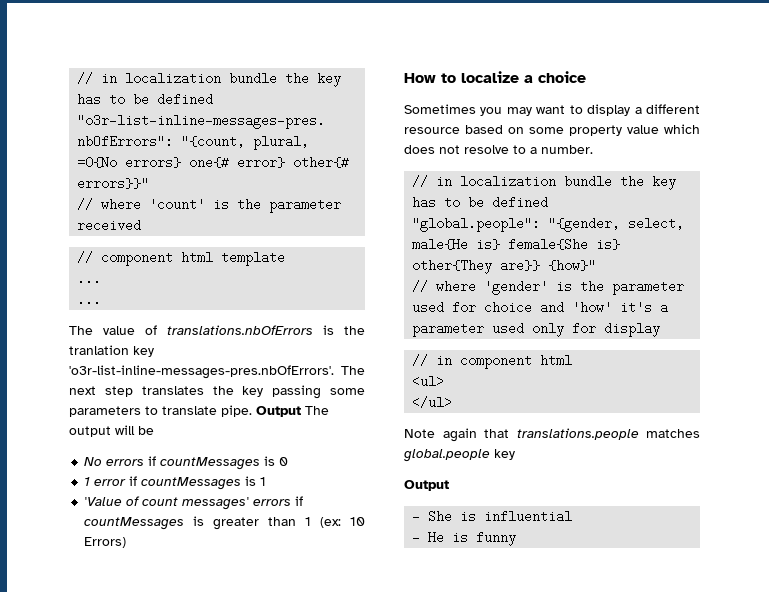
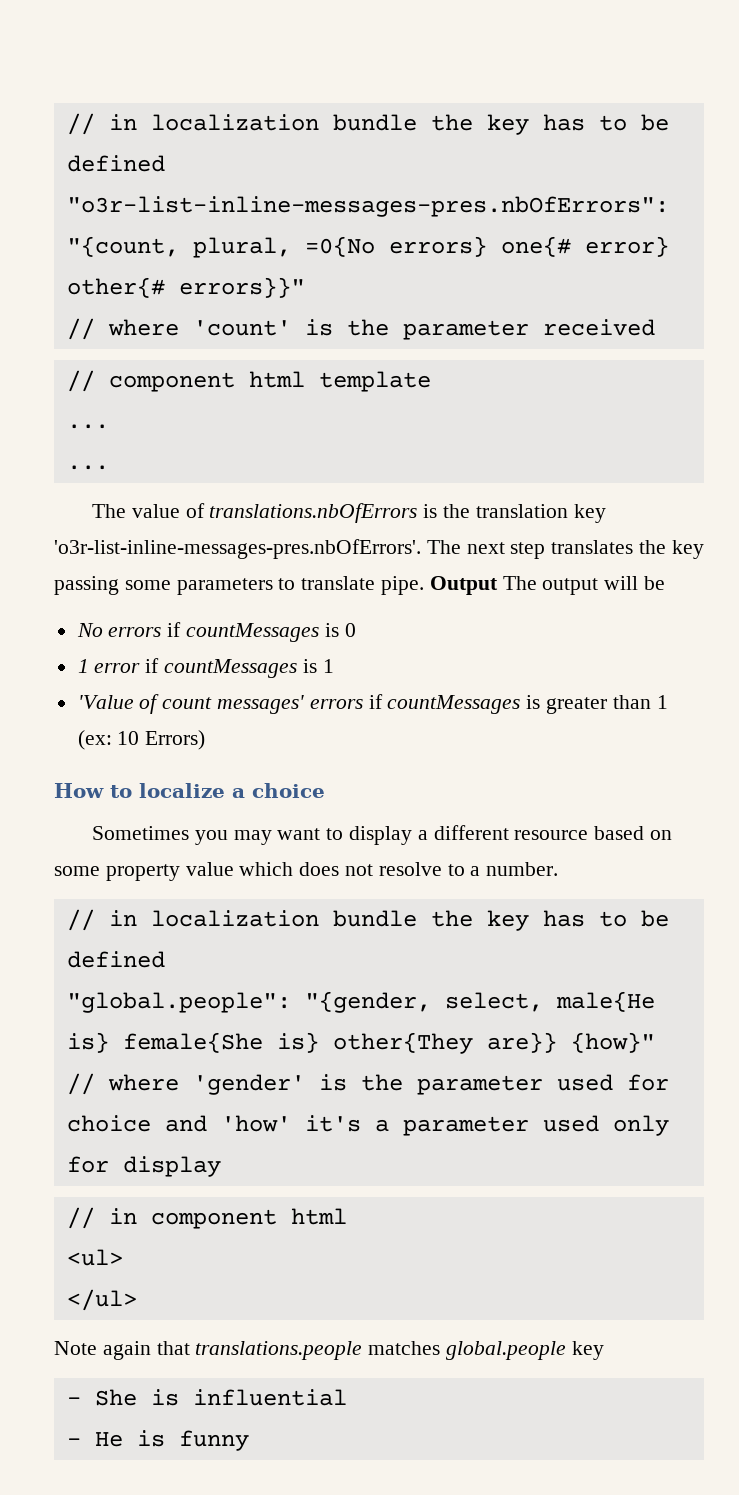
[69,345,129,355] tranlation -> [475,504,568,518] translation
[404,480,449,491] // Output -> (604, 1350) none

